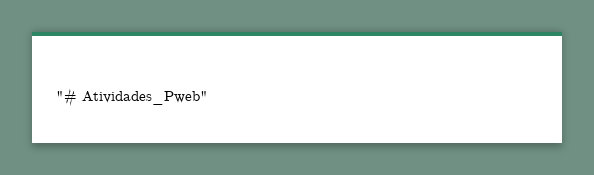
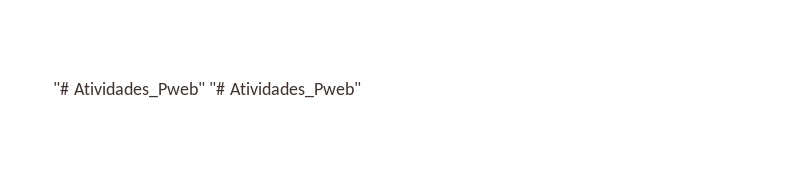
[56,88,208,107] "# Atividades_Pweb" -> [53,82,362,98] "# Atividades_Pweb" "# Atividades_Pweb"

